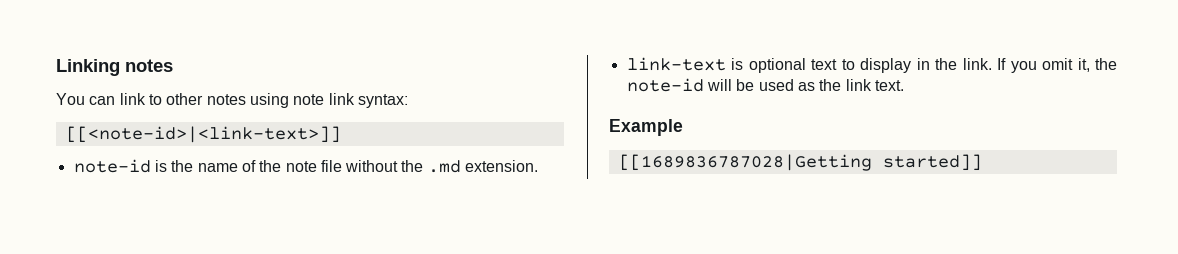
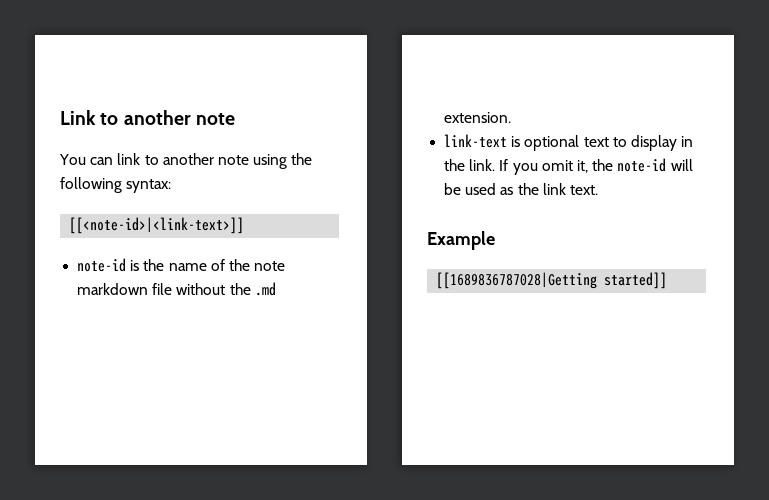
[56,59,173,76] Linking notes -> [60,110,235,125] Link to another note
[166,93,355,108] other notes using note link -> [162,153,313,169] [60,177,122,193] another note using the following
(317, 166) none -> [77,283,149,295] markdown

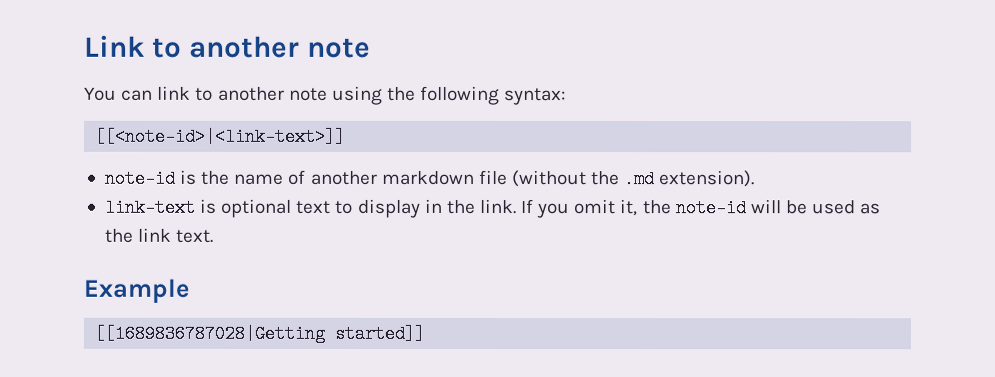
[228,259,286,271] the note -> [310,170,378,185] another
[176,283,226,295] without -> [511,170,587,188] (without
[444,112,512,123] extension. -> [659,170,756,188] extension).

